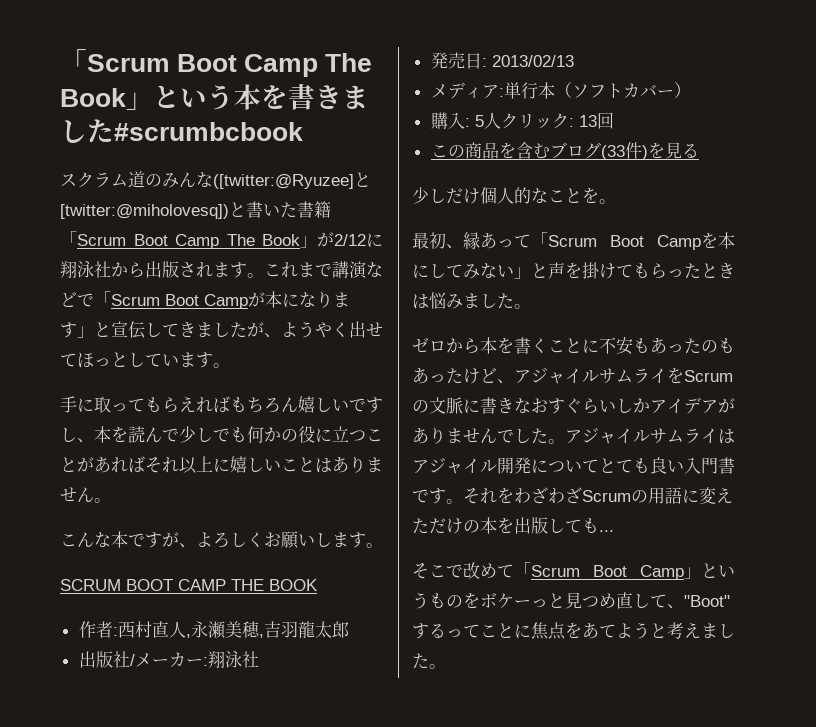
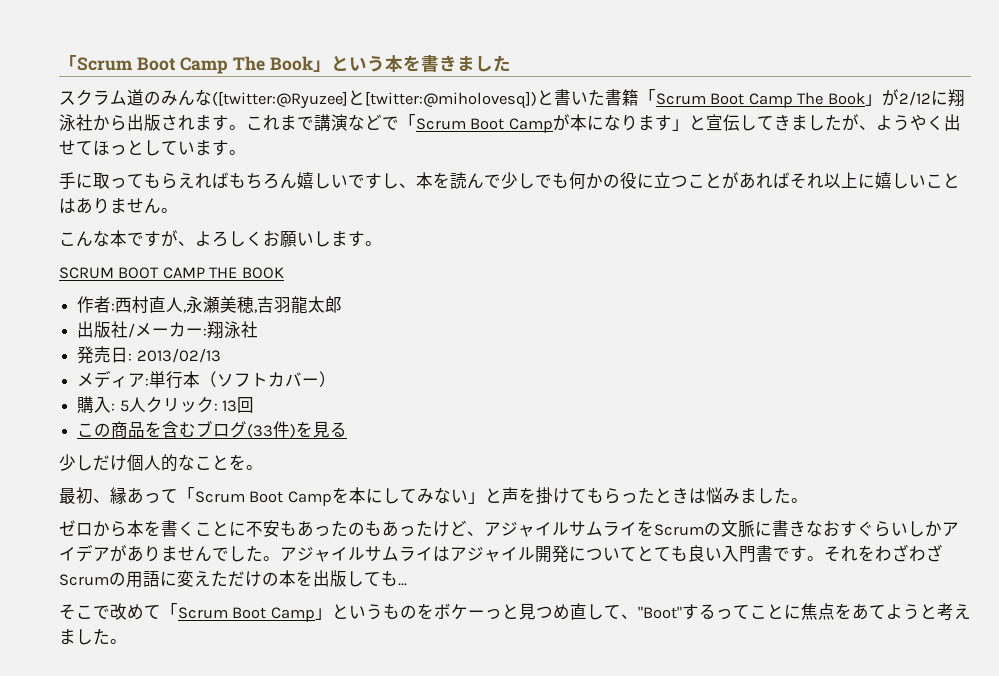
[114,122,303,141] #scrumbcbook -> (511, 63) none

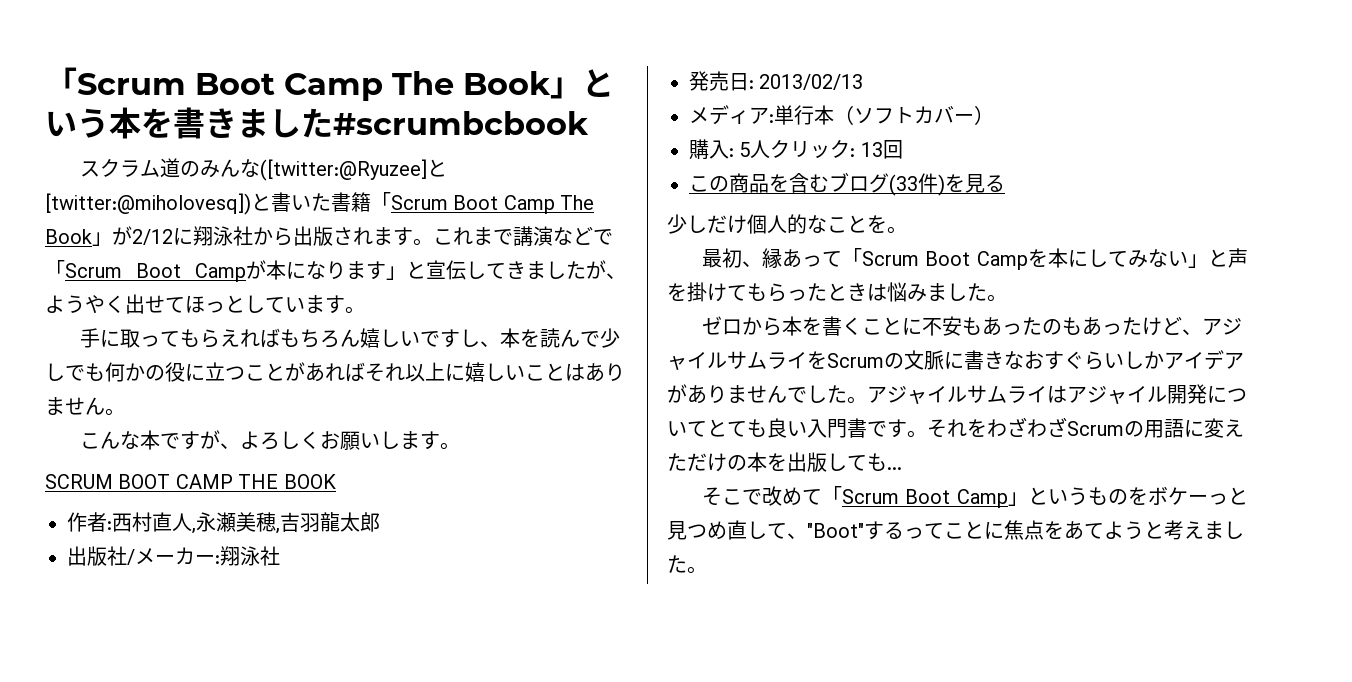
(511, 63) none -> [333,111,589,135] #scrumbcbook

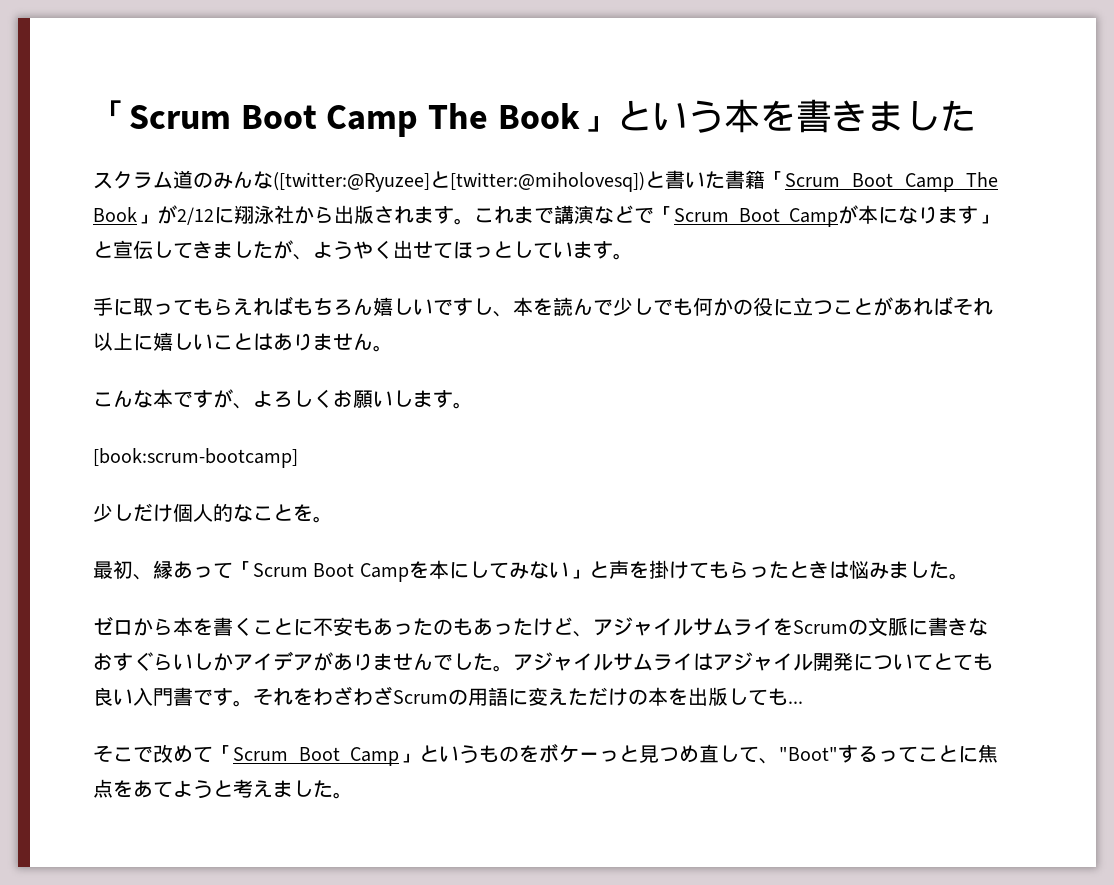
[333,111,589,135] #scrumbcbook -> (976, 115) none
[45,474,336,489] [67,512,380,534] [67,546,280,566] [689,71,864,91] [689,105,994,125] [689,139,903,160] [689,172,1005,196] SCRUM BOOT CAMP THE BOOK // 作者:西村直人,永瀬美穂,吉羽龍太郎 // 出版社/メーカー:翔泳社 // 発売日: 2013/02/13 // メディア:単行本（ソフトカバー） // 購入: 5人クリック: 13回 // この商品を含むブログ(33件)を見る -> [93,448,298,468] [book:scrum-bootcamp]

